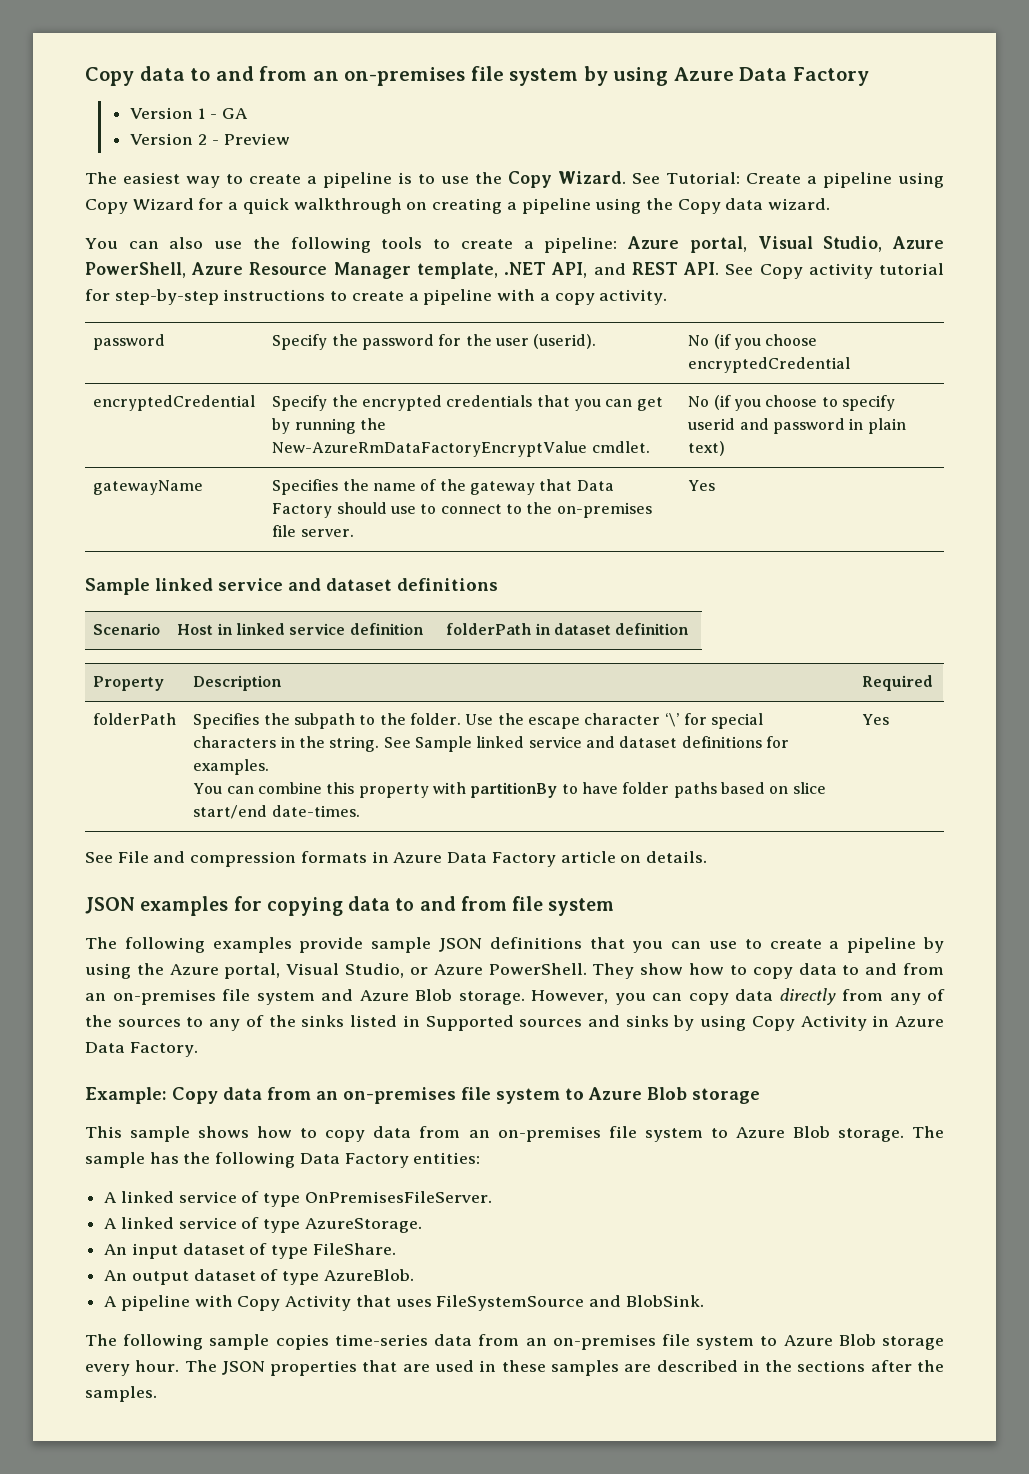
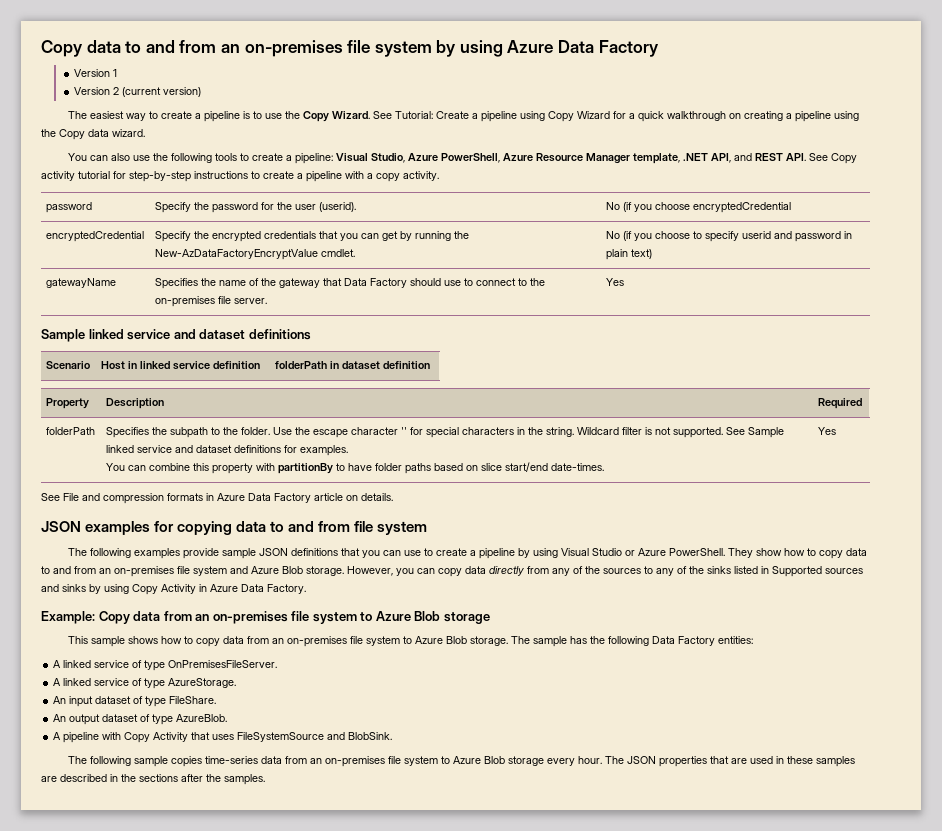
[209,108,248,119] - GA -> (118, 73) none
[211,133,290,145] - Preview -> [122,87,202,97] (current version)
[627,236,747,253] Azure portal, -> (333, 158) none
[272,441,588,457] New-AzureRmDataFactoryEncryptValue -> [155,249,319,260] New-AzDataFactoryEncryptValue
[664,713,680,727] ‘\’ -> [401,427,408,435] ''
(380, 744) none -> [577,427,724,438] Wildcard filter is not supported.
[136,963,405,979] the Azure portal, Visual Studio, -> [560,548,622,556] Visual Studio

